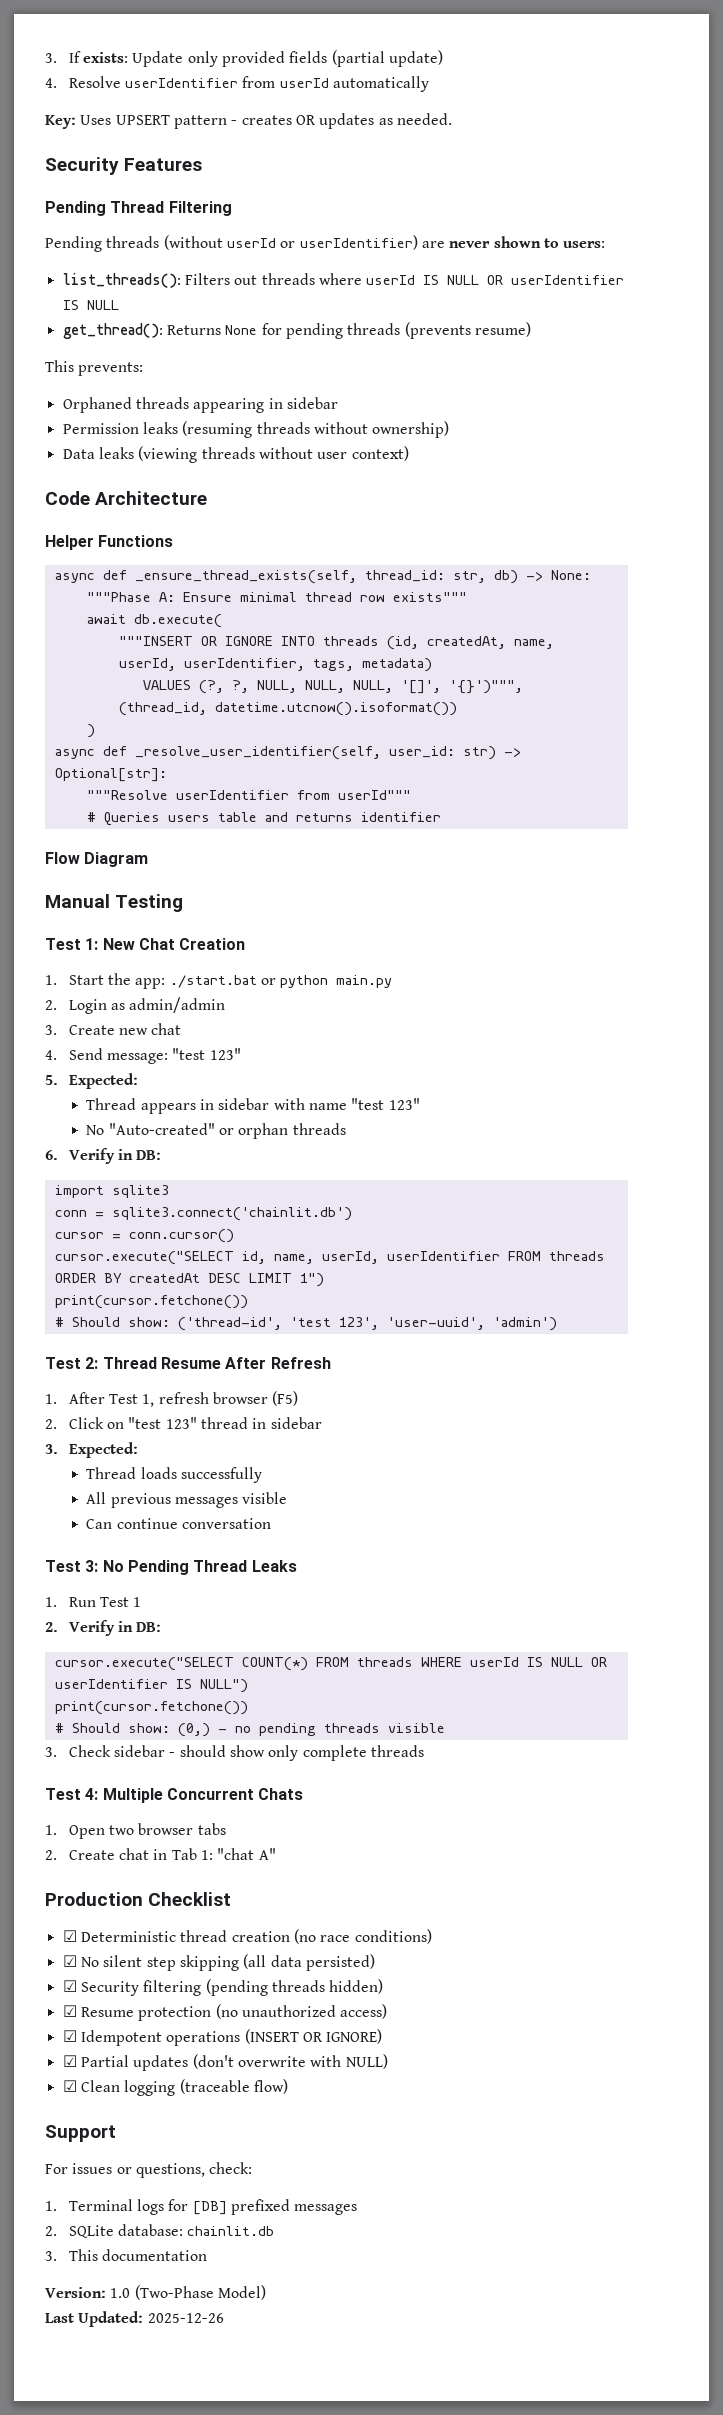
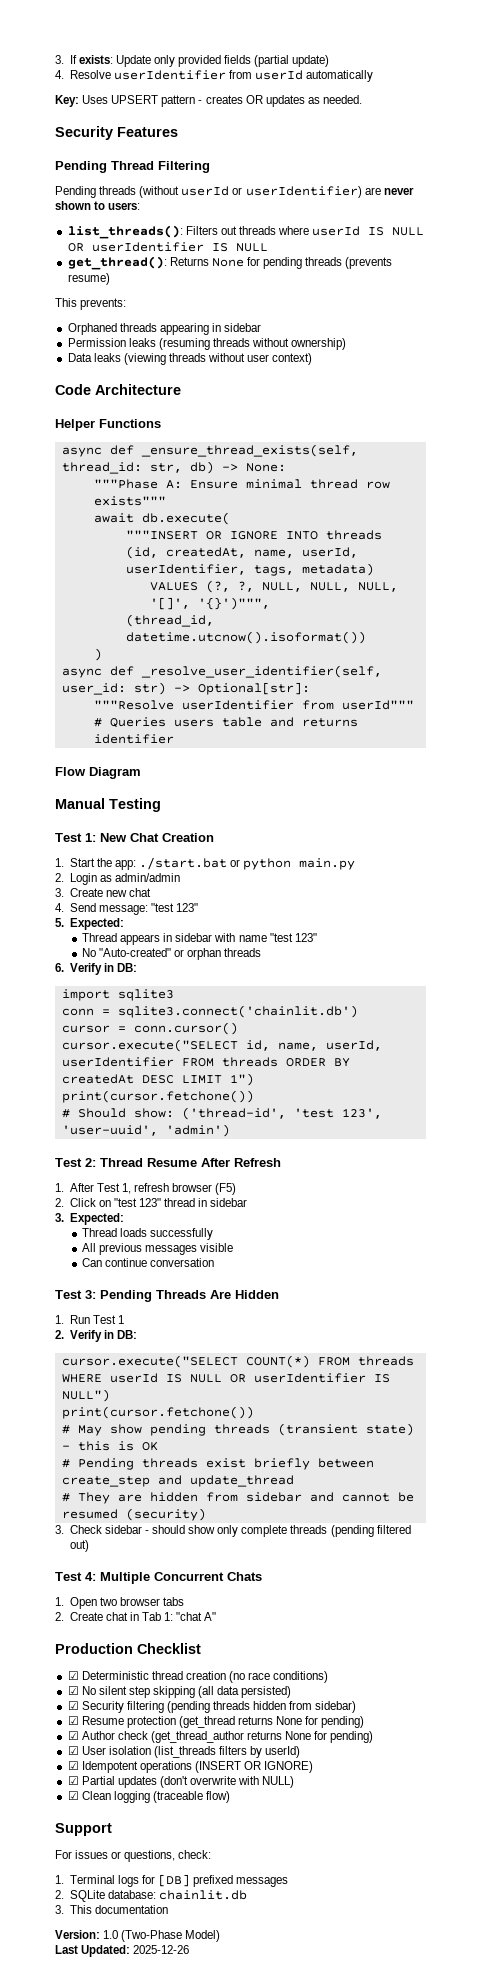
[102,1560,297,1575] No Pending Thread Leaks -> [100,1290,279,1302] Pending Threads Are Hidden
[71,1723,445,1737] Should show: (0,) - no pending threads visible -> [77,1423,414,1436] [61,1441,158,1451] [61,1458,374,1470] [61,1475,294,1487] [61,1492,414,1504] [61,1508,206,1521] May show pending threads (transient state) - this is OK // # Pending threads exist briefly between create_step and update_thread // # They are hidden from sidebar and cannot be resumed (security)
(424, 1751) none -> [330,1525,411,1537] [69,1540,89,1552] (pending filtered out)
[329,1979,384,1994] hidden) -> [253,1701,357,1713] hidden from sidebar)
[215,2004,388,2019] (no unauthorized access) -> [178,1716,365,1728] [67,1731,374,1743] [67,1746,301,1758] (get_thread returns None for pending) // ☑ Author check (get_thread_author returns None for pending) // ☑ User isolation (list_threads filters by userId)

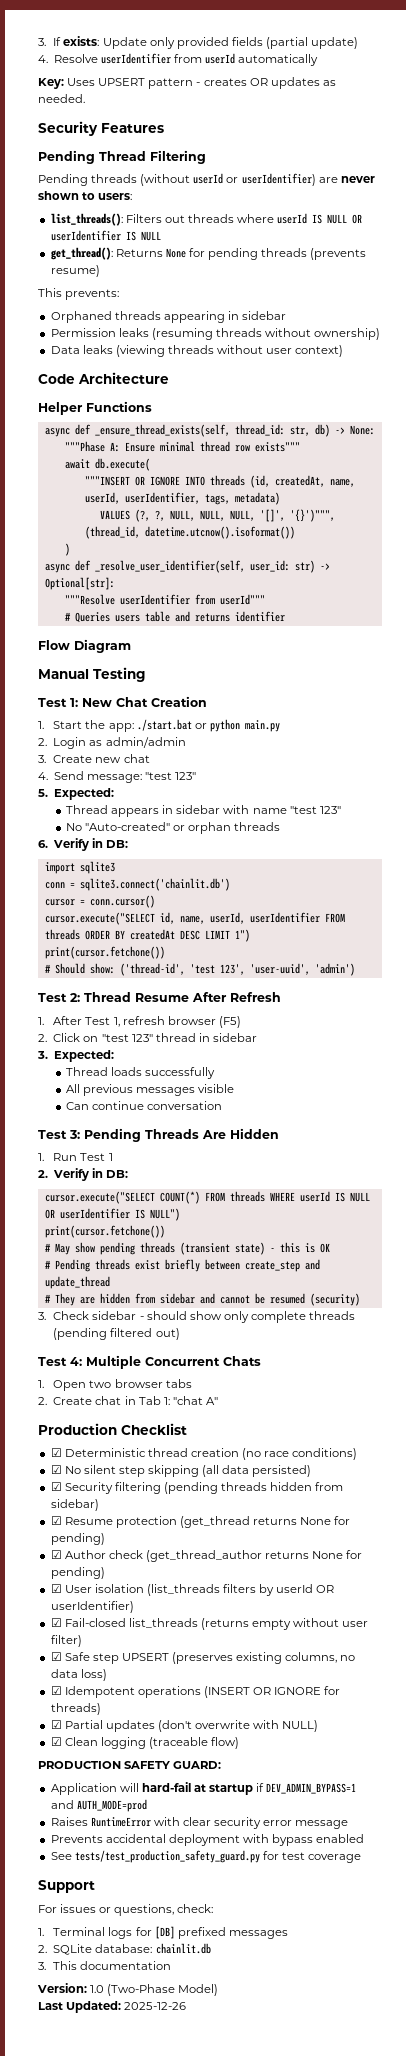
[265,1746,301,1758] userId) -> [276,1584,335,1593] [50,1601,134,1613] [50,1618,369,1630] [50,1635,82,1647] [50,1652,356,1664] [50,1669,107,1681] userId OR userIdentifier) // ☑ Fail-closed list_threads (returns empty without user filter) // ☑ Safe step UPSERT (preserves existing columns, no data loss)
[264,1761,314,1773] IGNORE) -> [274,1686,341,1695] [50,1703,101,1715] IGNORE for threads)
(231, 1797) none -> [38,1761,222,1769] [50,1782,357,1795] [50,1799,147,1812] [50,1817,349,1829] [50,1834,365,1846] [50,1850,362,1863] // PRODUCTION SAFETY GUARD: // Application will hard-fail at startup if DEV_ADMIN_BYPASS=1 and AUTH_MODE=prod // Raises RuntimeError with clear security error message // Prevents accidental deployment with bypass enabled // See tests/test_production_safety_guard.py for test coverage

